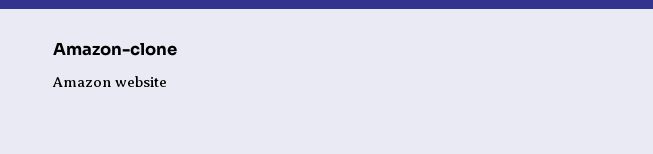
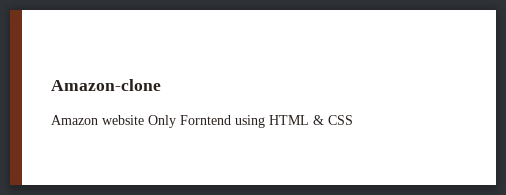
(168, 81) none -> [148,115,353,128] Only Forntend using HTML & CSS

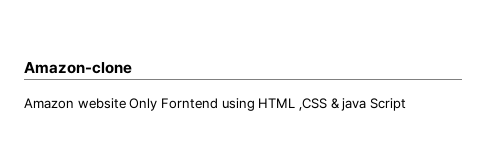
[313,115,353,125] & CSS -> [298,98,406,111] ,CSS & java Script

